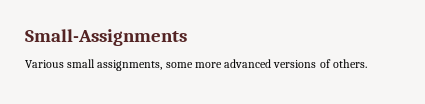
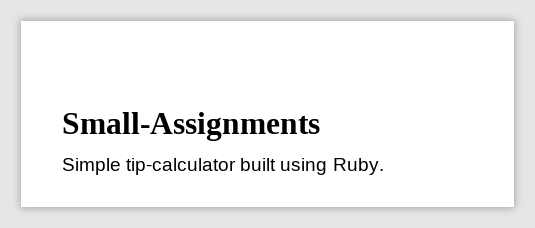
[25,59,367,71] Various small assignments, some more advanced versions of others. -> [62,158,384,175] Simple tip-calculator built using Ruby.

